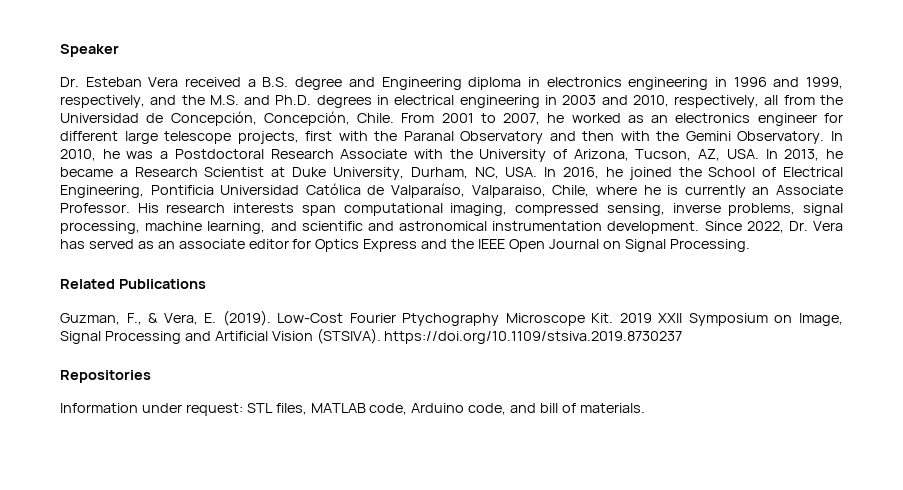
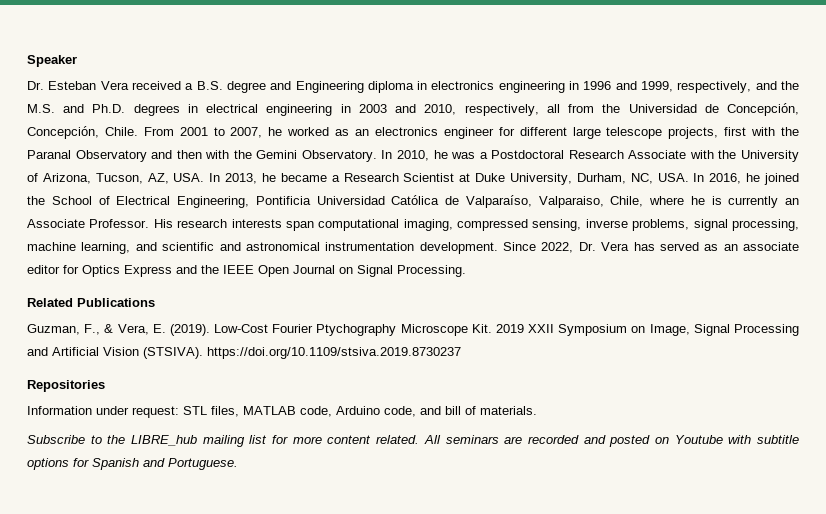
(645, 408) none -> [27,435,800,447] [27,458,238,470] // Subscribe to the LIBRE_hub mailing list for more content related. All seminars are recorded and posted on Youtube with subtitle options for Spanish and Portuguese.

